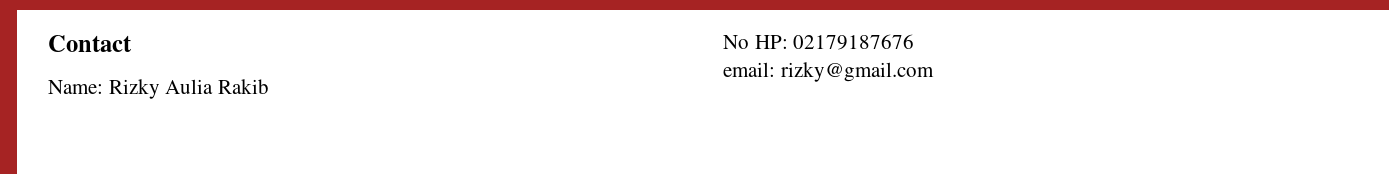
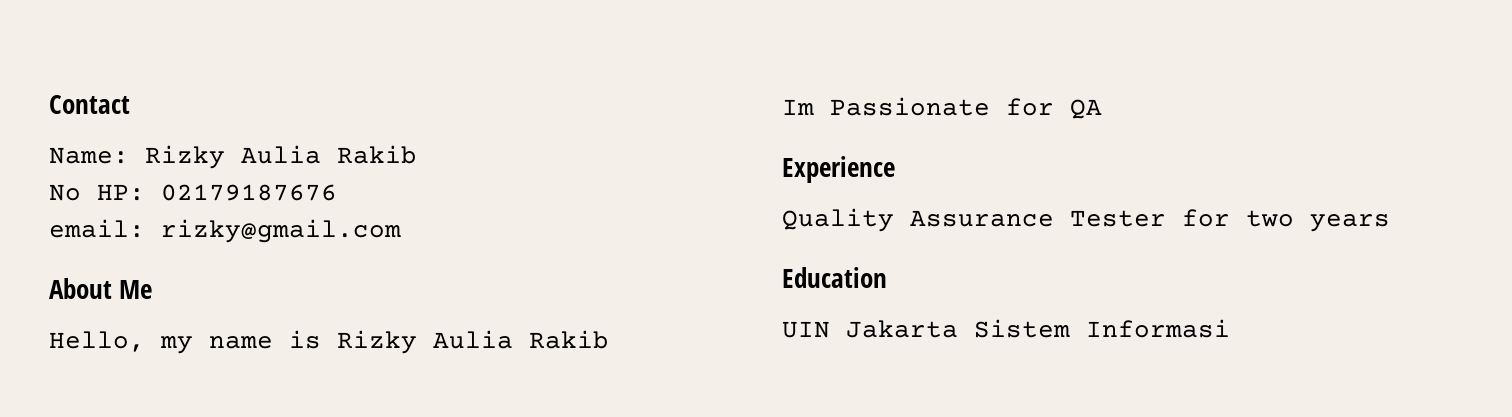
(934, 72) none -> [49,278,153,299] [49,330,609,354] [782,97,1102,119] [782,156,895,183] [782,208,1390,232] [782,267,887,288] [782,319,1230,338] // About Me // Hello, my name is Rizky Aulia Rakib // Im Passionate for QA // Experience // Quality Assurance Tester for two years // Education // UIN Jakarta Sistem Informasi

